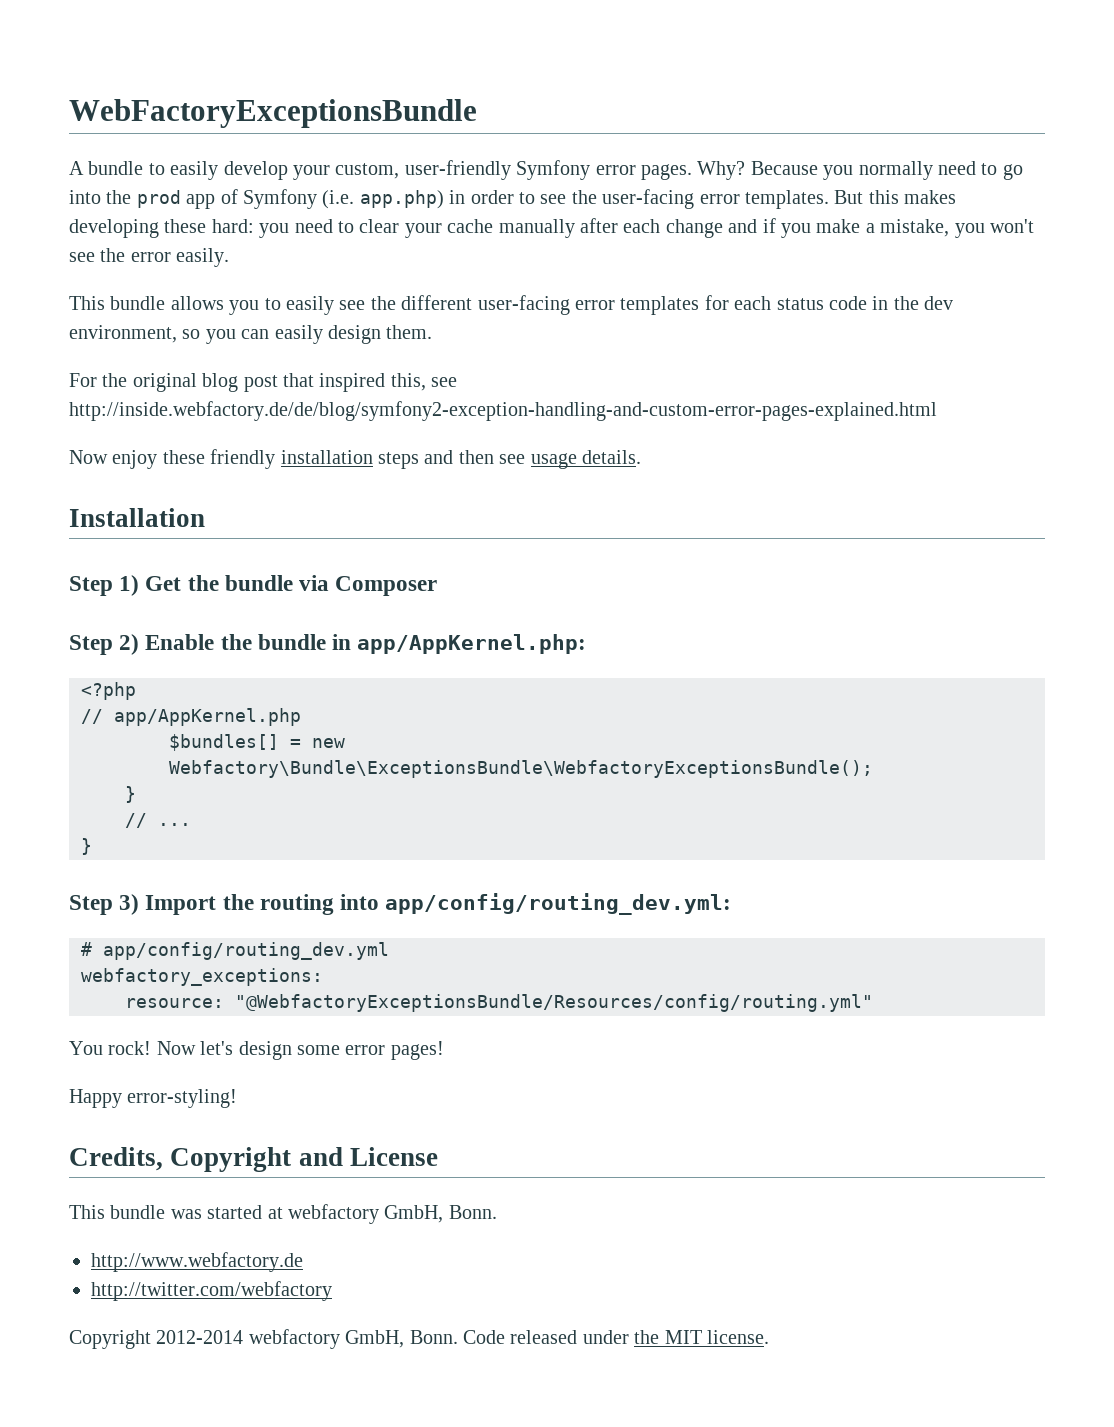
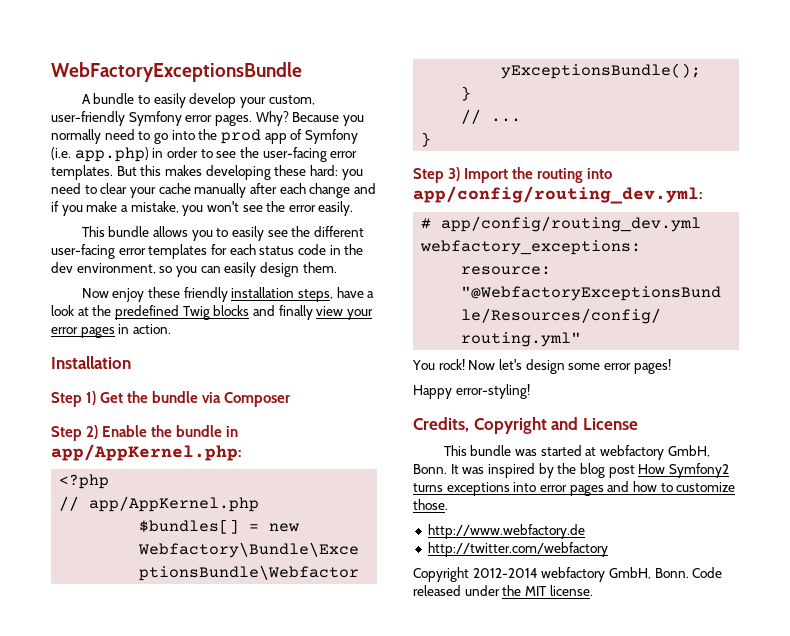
[69,373,458,392] [69,401,937,421] // For the original blog post that inspired this, see http://inside.webfactory.de/de/blog/symfony2-exception-handling-and-custom-error-pages-explained.html -> (337, 267) none
[378,450,641,469] steps and then see usage details. -> [297,287,375,302] [51,305,373,320] [51,324,171,338] steps, have a look at the predefined Twig blocks and finally view your error pages in action.
(497, 1212) none -> [450,463,729,478] [413,481,736,496] [413,499,448,510] It was inspired by the blog post How Symfony2 turns exceptions into error pages and how to customize those.

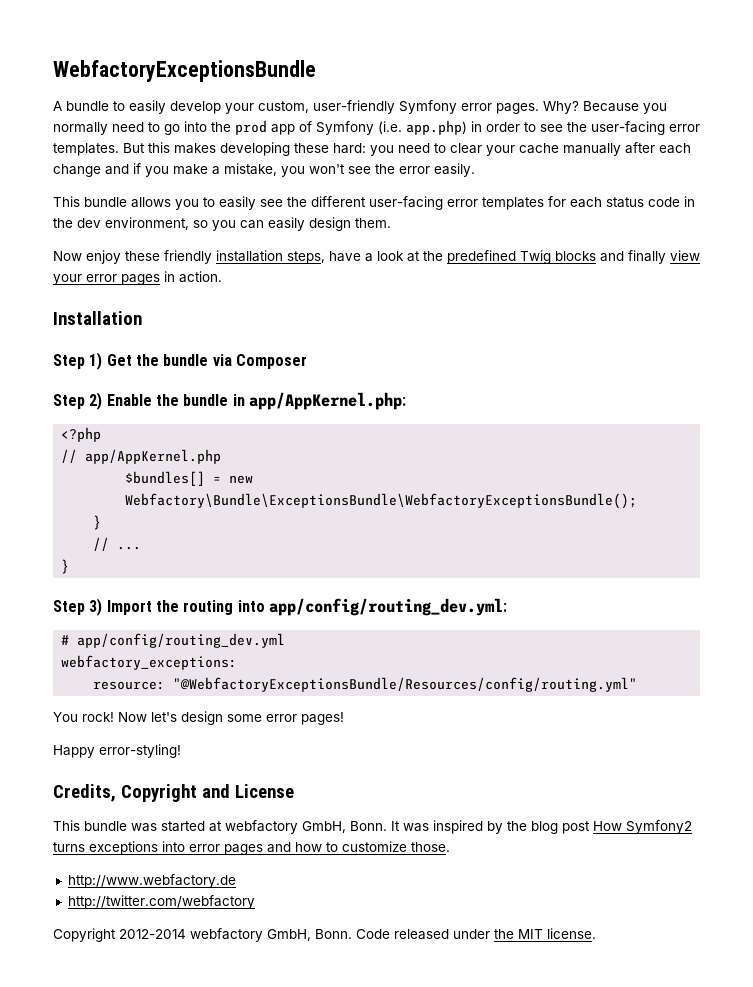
[51,62,302,82] WebFactoryExceptionsBundle -> [53,60,316,82] WebfactoryExceptionsBundle

